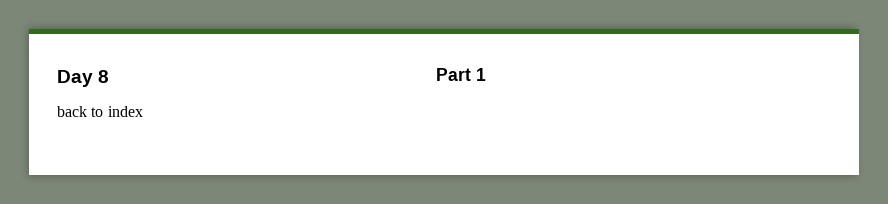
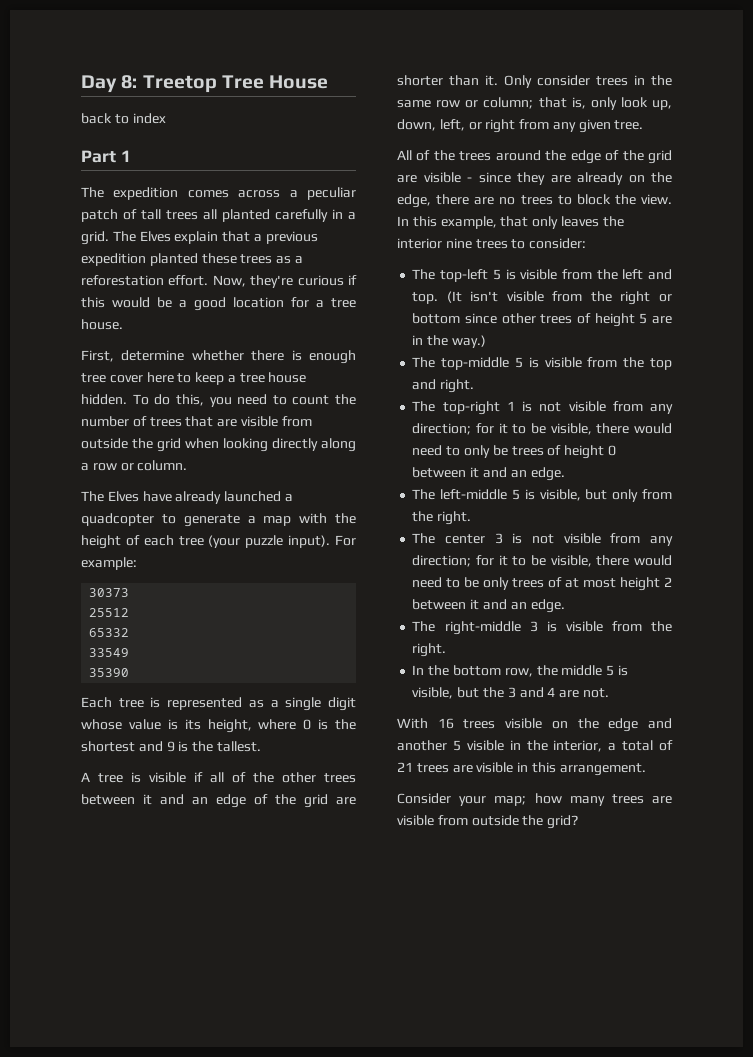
[98,70,110,83] 8 -> [121,75,329,93] 8: Treetop Tree House
(486, 74) none -> [81,187,356,200] [81,209,356,222] [81,231,318,245] [81,253,303,266] [81,275,357,288] [81,297,356,311] [81,319,123,330] [81,350,356,364] [81,372,307,385] [81,394,356,407] [81,416,312,427] [81,438,356,452] [81,460,188,471] [81,491,293,504] [81,513,356,527] [81,535,356,549] [81,557,137,570] [89,588,130,597] [89,608,130,617] [89,628,130,637] [89,648,130,657] [89,668,130,677] [81,697,356,711] [81,719,356,733] [81,741,261,752] [81,772,356,783] [81,794,356,808] [397,75,672,88] [397,97,672,110] [397,119,644,133] [397,150,672,164] [397,172,672,185] [397,194,672,208] [397,216,624,229] [397,238,587,249] [412,269,672,282] [412,291,672,305] [412,313,673,327] [412,335,486,348] [412,357,672,370] [412,379,475,393] [412,401,673,415] [412,423,672,435] [412,445,616,459] [412,467,565,481] [412,489,672,502] [412,511,472,525] [412,533,673,546] [412,555,672,567] [412,577,672,591] [412,599,565,613] [412,621,672,635] [412,643,447,657] [412,665,628,677] [412,687,609,699] [397,718,672,732] [397,740,673,752] [397,762,646,776] [397,793,672,806] [397,815,579,829] // The expedition comes across a peculiar patch of tall trees all planted carefully in a grid. The Elves explain that a previous expedition planted these trees as a reforestation effort. Now, they're curious if this would be a good location for a tree house. // First, determine whether there is enough tree cover here to keep a tree house hidden. To do this, you need to count the number of trees that are visible from outside the grid when looking directly along a row or column. // The Elves have already launched a quadcopter to generate a map with the height of each tree (your puzzle input). For example: // 30373 // 25512 // 65332 // 33549 // 35390 // Each tree is represented as a single digit whose value is its height, where 0 is the shortest and 9 is the tallest. // A tree is visible if all of the other trees between it and an edge of the grid are shorter than it. Only consider trees in the same row or column; that is, only look up, down, left, or right from any given tree. // All of the trees around the edge of the grid are visible - since they are already on the edge, there are no trees to block the view. In this example, that only leaves the interior nine trees to consider: // The top-left 5 is visible from the left and top. (It isn't visible from the right or bottom since other trees of height 5 are in the way.) // The top-middle 5 is visible from the top and right. // The top-right 1 is not visible from any direction; for it to be visible, there would need to only be trees of height 0 between it and an edge. // The left-middle 5 is visible, but only from the right. // The center 3 is not visible from any direction; for it to be visible, there would need to be only trees of at most height 2 between it and an edge. // The right-middle 3 is visible from the right. // In the bottom row, the middle 5 is visible, but the 3 and 4 are not. // With 16 trees visible on the edge and another 5 visible in the interior, a total of 21 trees are visible in this arrangement. // Consider your map; how many trees are visible from outside the grid?

